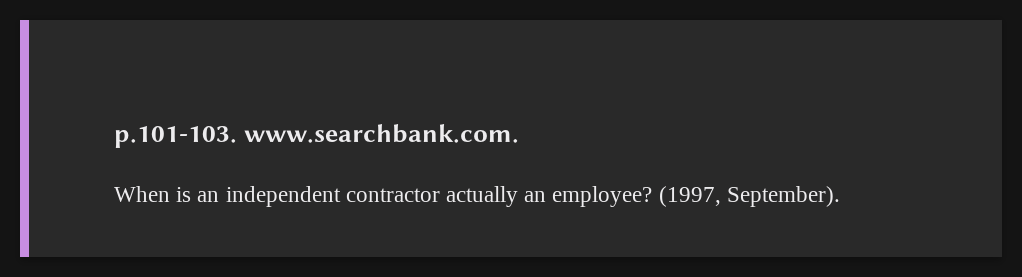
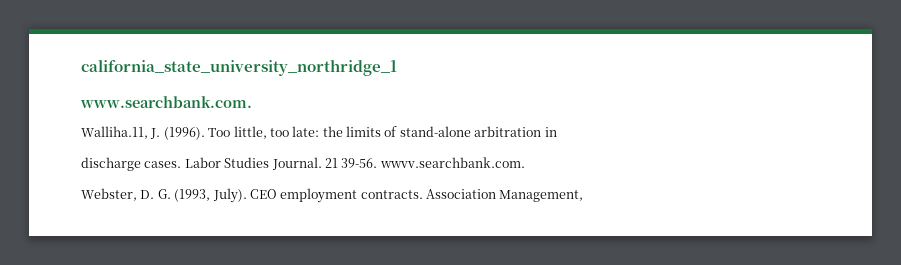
[114,126,237,148] p.101-103. -> [81,59,397,76] california_state_university_northridge_1 //
[114,186,840,207] When is an independent contractor actually an employee? (1997, September). -> [81,126,557,140] [81,157,525,171] [81,188,584,203] Walliha.11, J. (1996). Too little, too late: the limits of stand-alone arbitration in // discharge cases. Labor Studies Journal. 21 39-56. wwvv.searchbank.com. // Webster, D. G. (1993, July). CEO employment contracts. Association Management,

